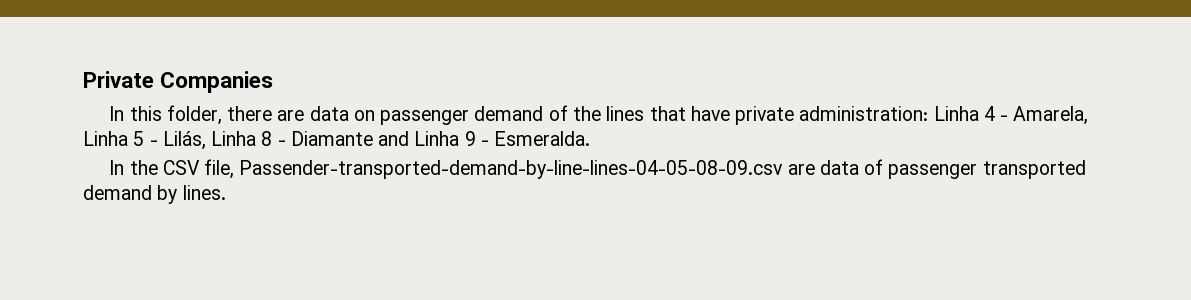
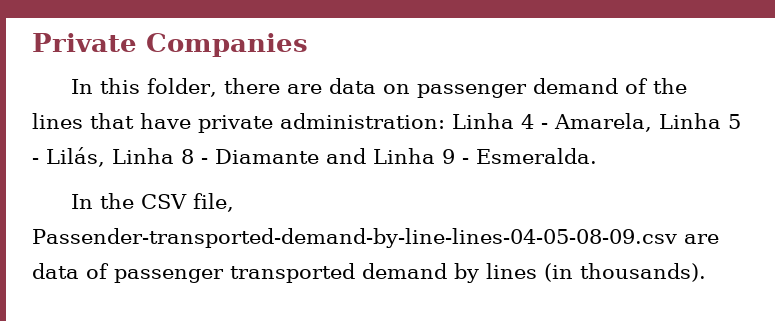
[182,185,226,200] lines. -> [486,263,706,282] lines (in thousands).

